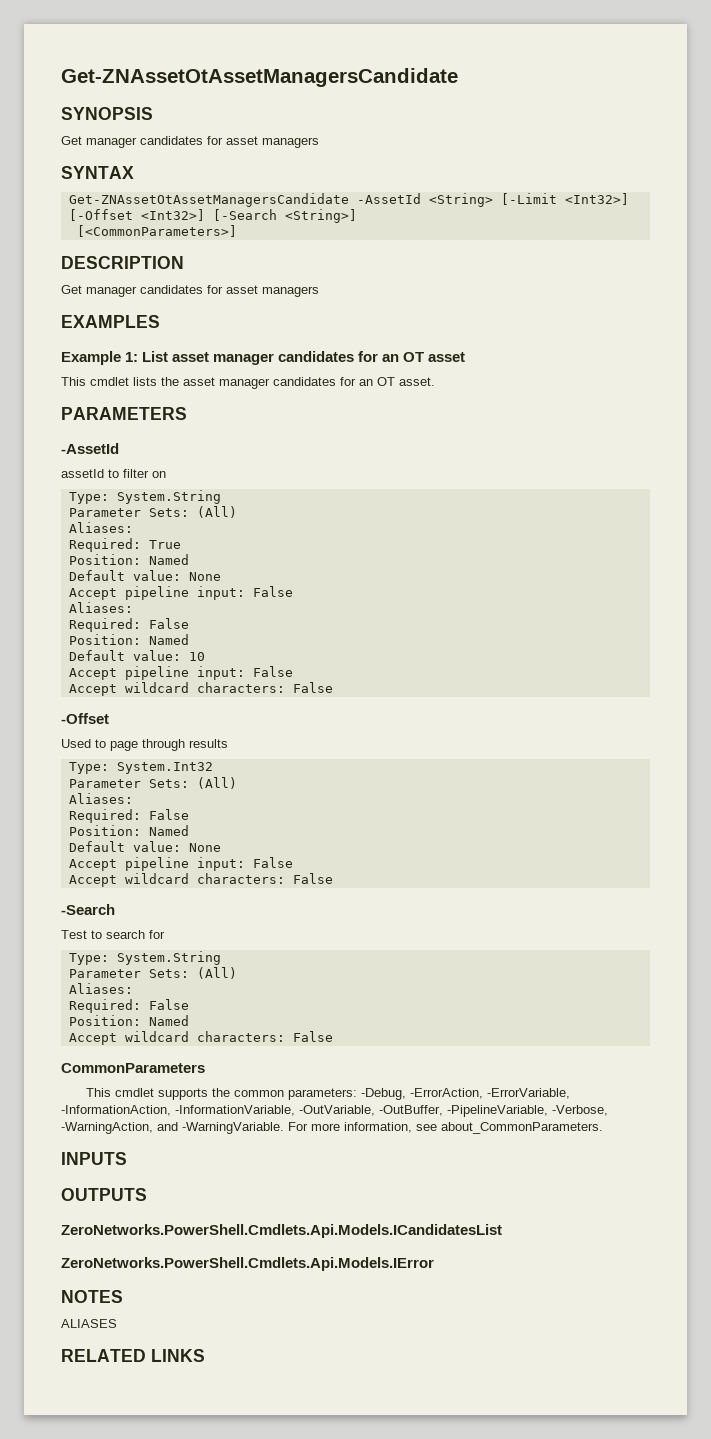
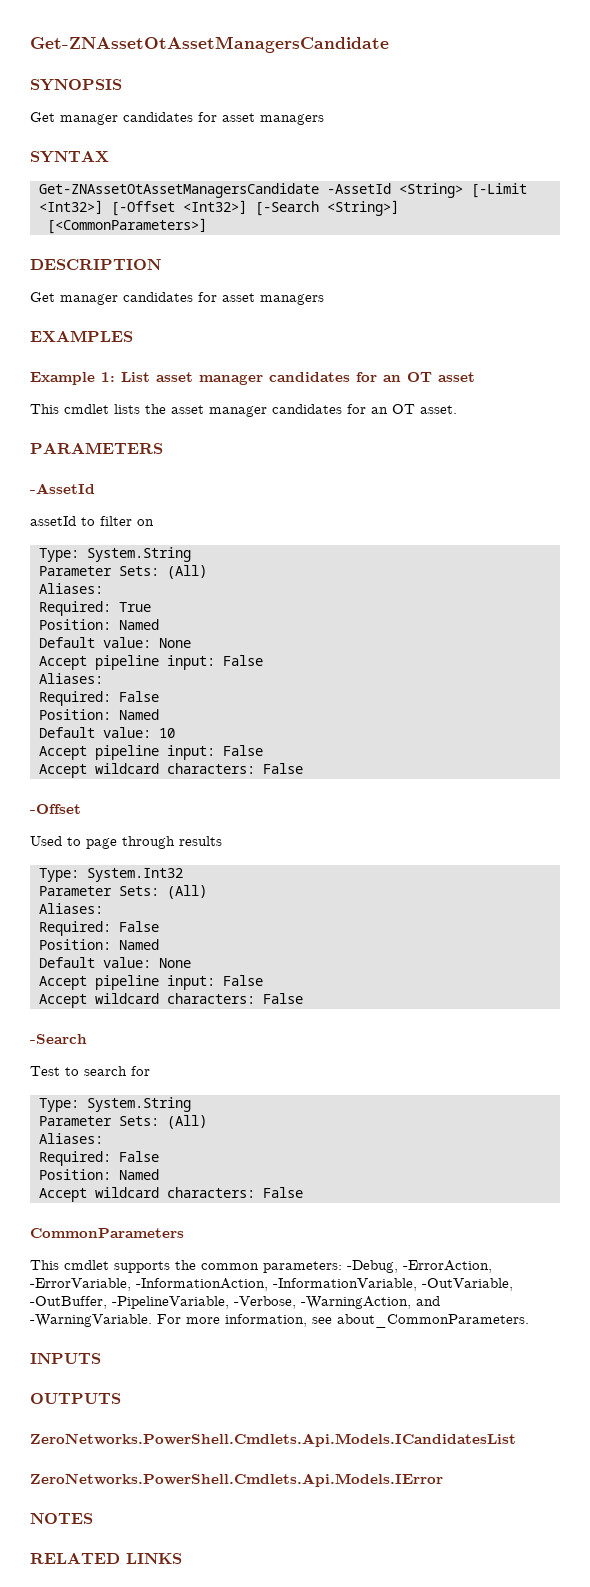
[61,1319,117,1328] // ALIASES -> (93, 1518) none

